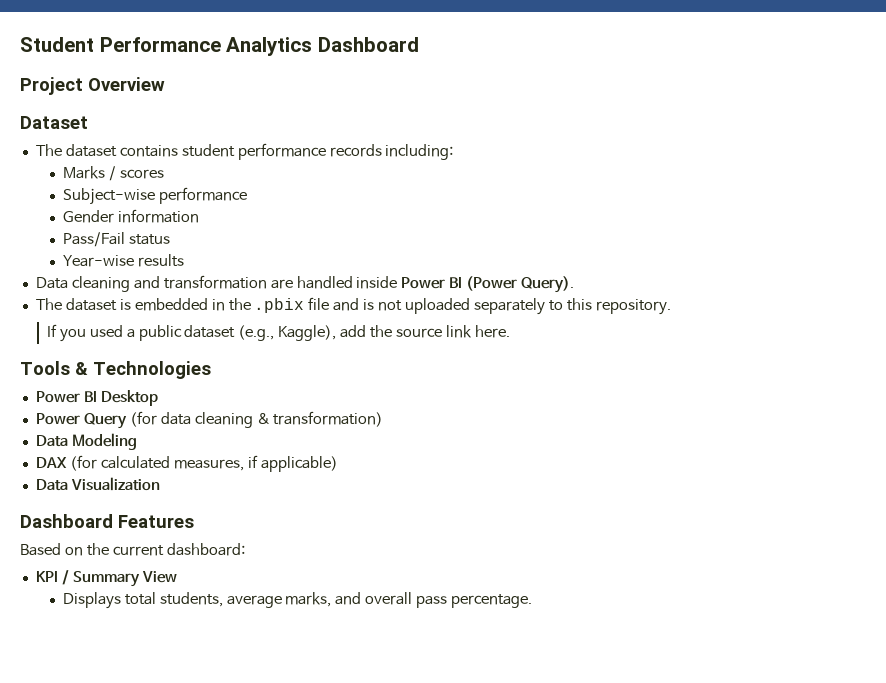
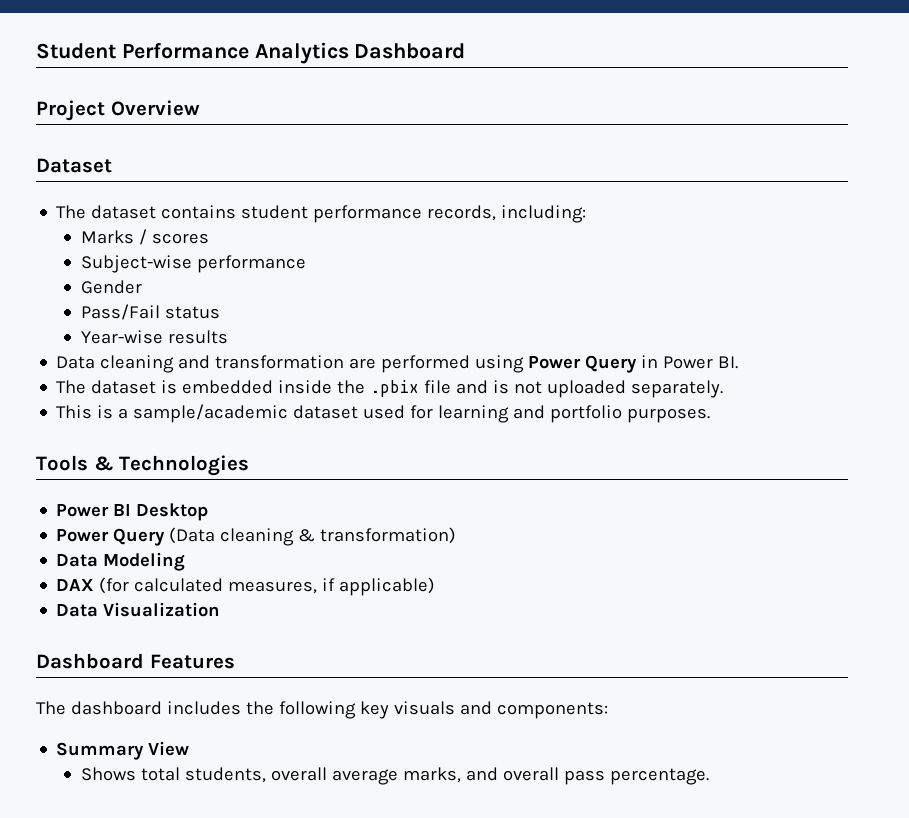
[329,144,382,157] records -> [427,205,497,221] records,
[117,209,199,223] information -> (142, 287) none
[296,276,575,293] handled inside Power BI (Power Query). -> [381,355,739,373] performed using Power Query in Power BI.
[211,299,225,311] in -> [278,380,333,394] inside
[473,298,671,315] [46,324,510,342] separately to this repository. // If you used a public dataset (e.g., Kaggle), add the source link here. -> [631,380,724,398] [56,404,711,423] separately. // This is a sample/academic dataset used for learning and portfolio purposes.
[129,411,191,427] (for data -> [169,527,216,544] (Data
[20,543,245,556] [35,570,69,585] Based on the current dashboard: // KPI / -> [36,701,608,719] The dashboard includes the following key visuals and components: //
[62,592,121,609] Displays -> [80,767,136,781] Shows
(223, 599) none -> [270,767,327,781] overall

